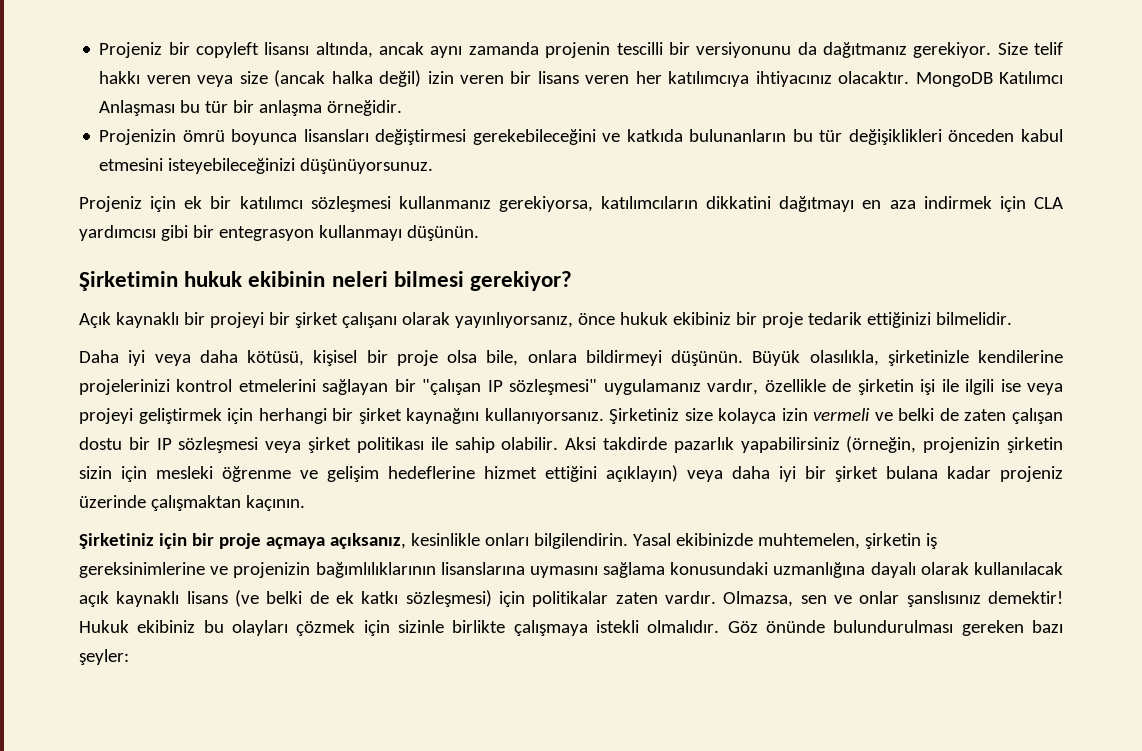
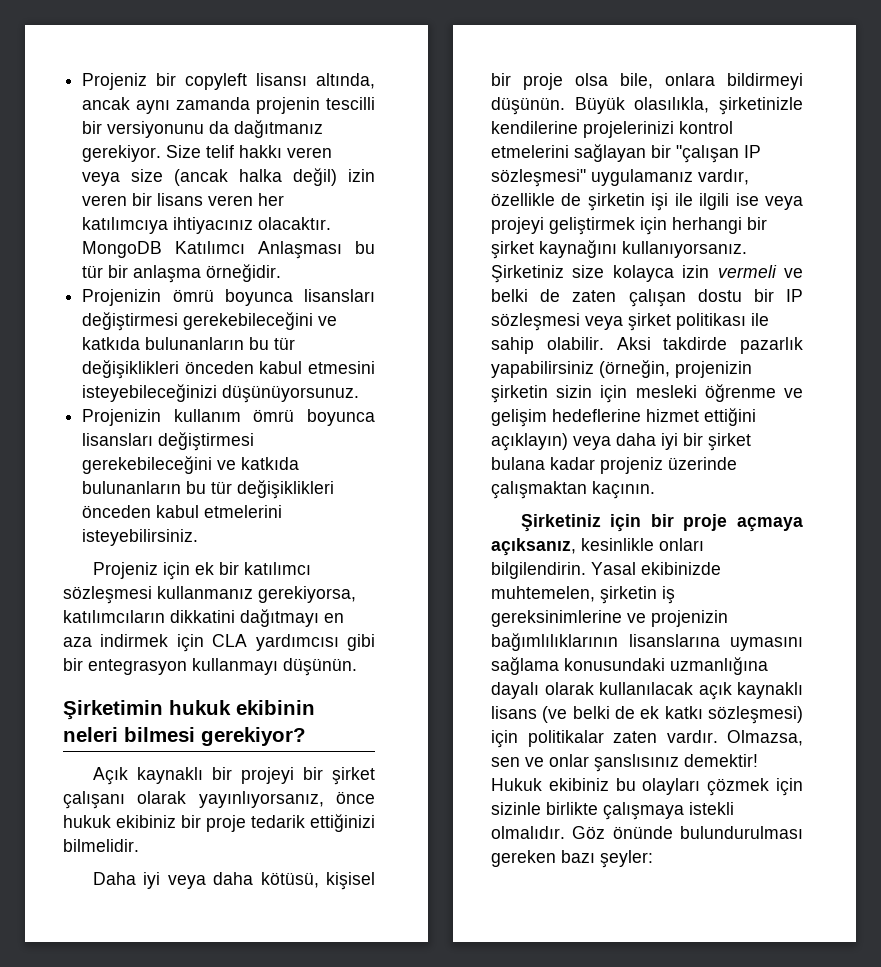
(434, 166) none -> [82,409,375,426] [82,432,255,451] [82,456,300,474] [82,480,335,499] [82,505,283,518] [82,529,199,546] // Projenizin kullanım ömrü boyunca lisansları değiştirmesi gerekebileceğini ve katkıda bulunanların bu tür değişiklikleri önceden kabul etmelerini isteyebilirsiniz.

